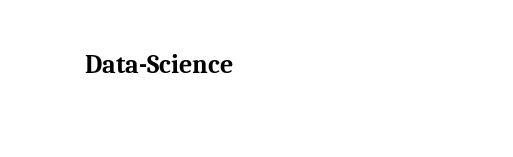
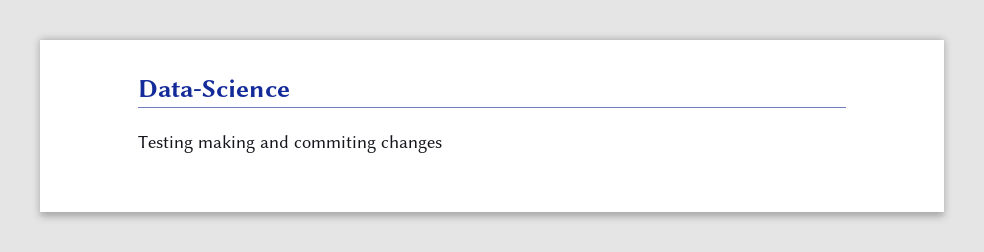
(233, 63) none -> [138,135,442,153] // Testing making and commiting changes

